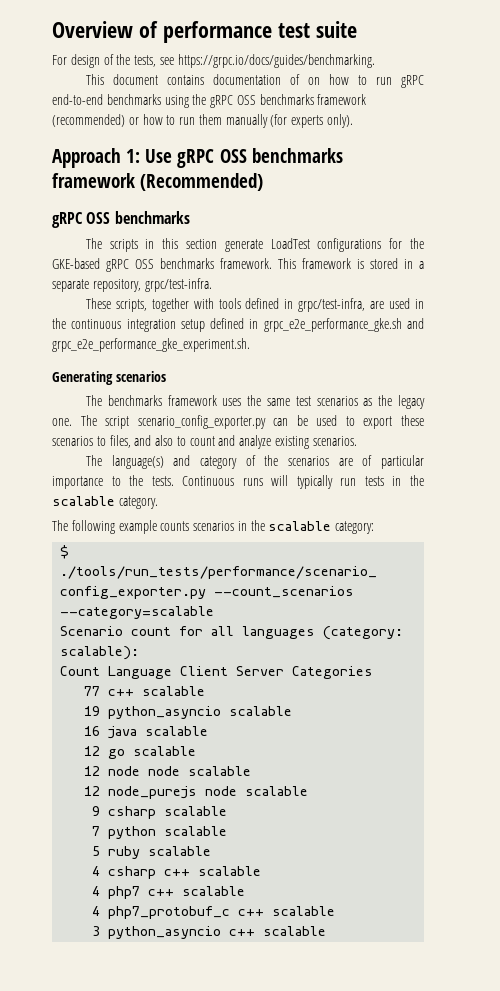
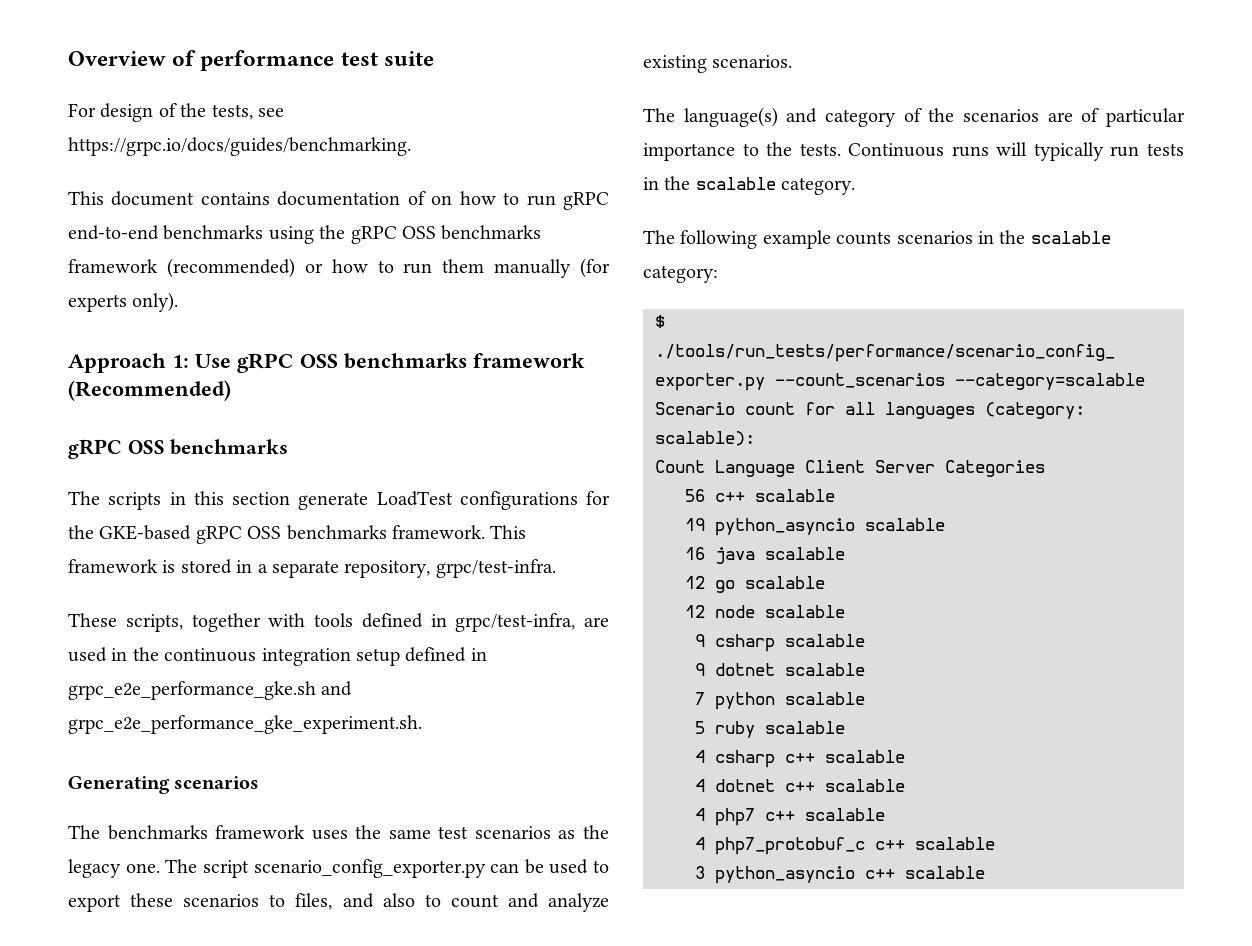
[84,686,101,696] 77 -> [685,489,705,502] 56
[148,766,252,776] [84,786,238,799] node scalable // 12 node_purejs node -> (755, 611) none
(228, 811) none -> [695,663,865,676] // 9 dotnet scalable
(262, 871) none -> [695,779,905,792] // 4 dotnet c++ scalable

